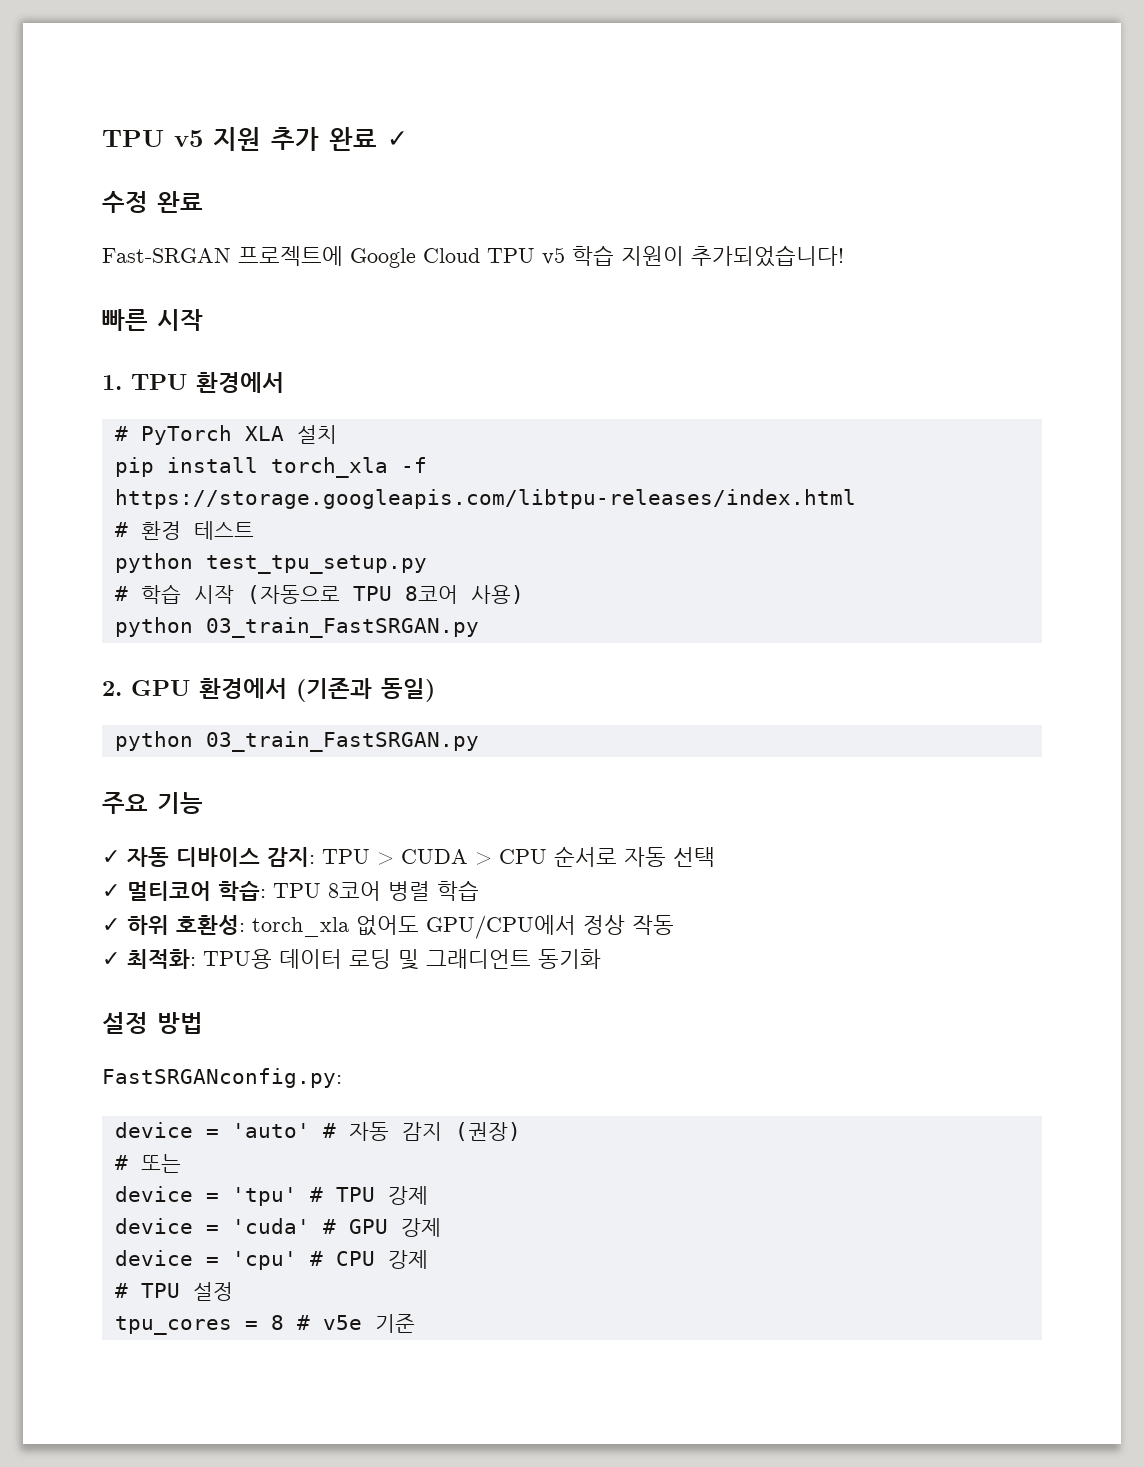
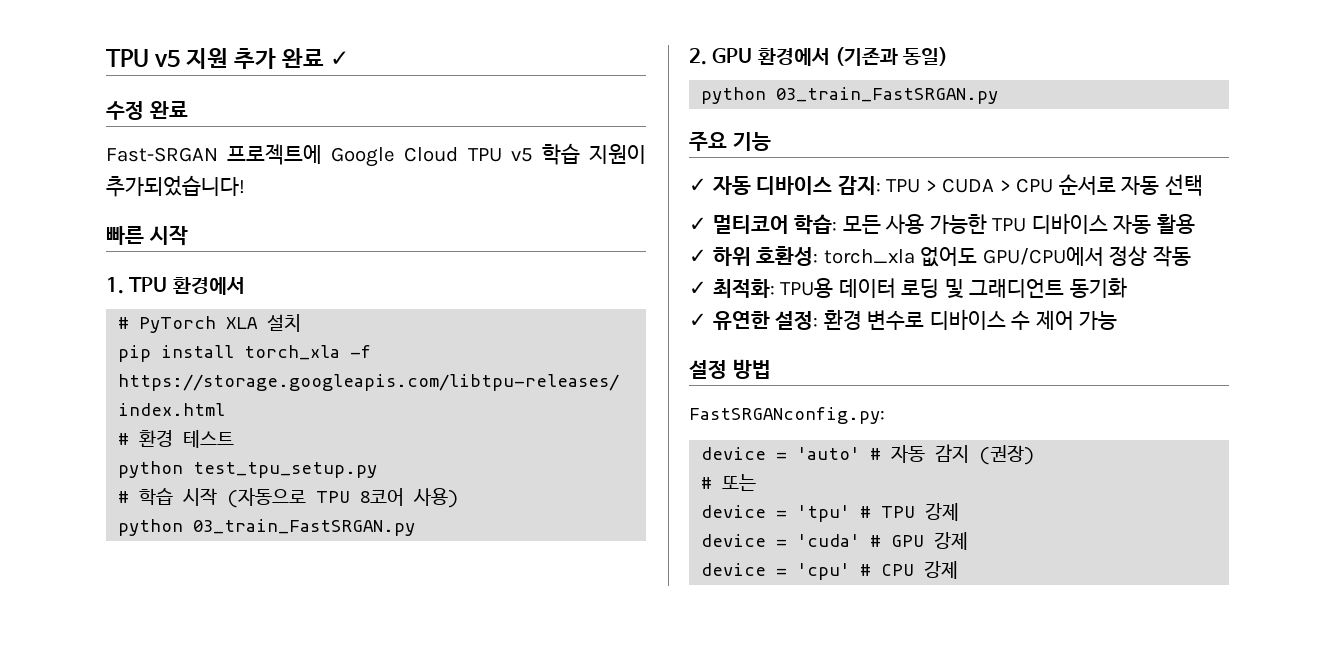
[273,880,479,901] TPU 8코어 병렬 학습 -> [842,213,1195,234] 모든 사용 가능한 TPU 디바이스 자동 활용
(601, 959) none -> [689,309,1118,330] // ✓ 유연한 설정: 환경 변수로 디바이스 수 제어 가능
[114,1282,233,1301] [114,1314,415,1335] // # TPU 설정 // tpu_cores = 8 # v5e 기준 -> (959, 570) none

